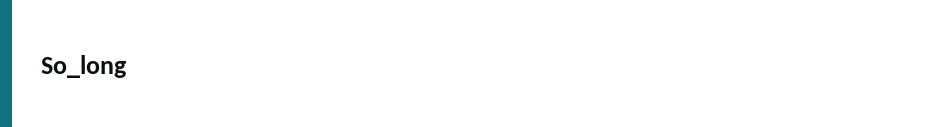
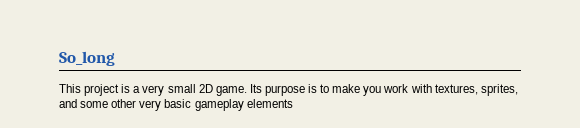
(127, 66) none -> [59,84,518,96] [59,99,293,111] // This project is a very small 2D game. Its purpose is to make you work with textures, sprites, and some other very basic gameplay elements

